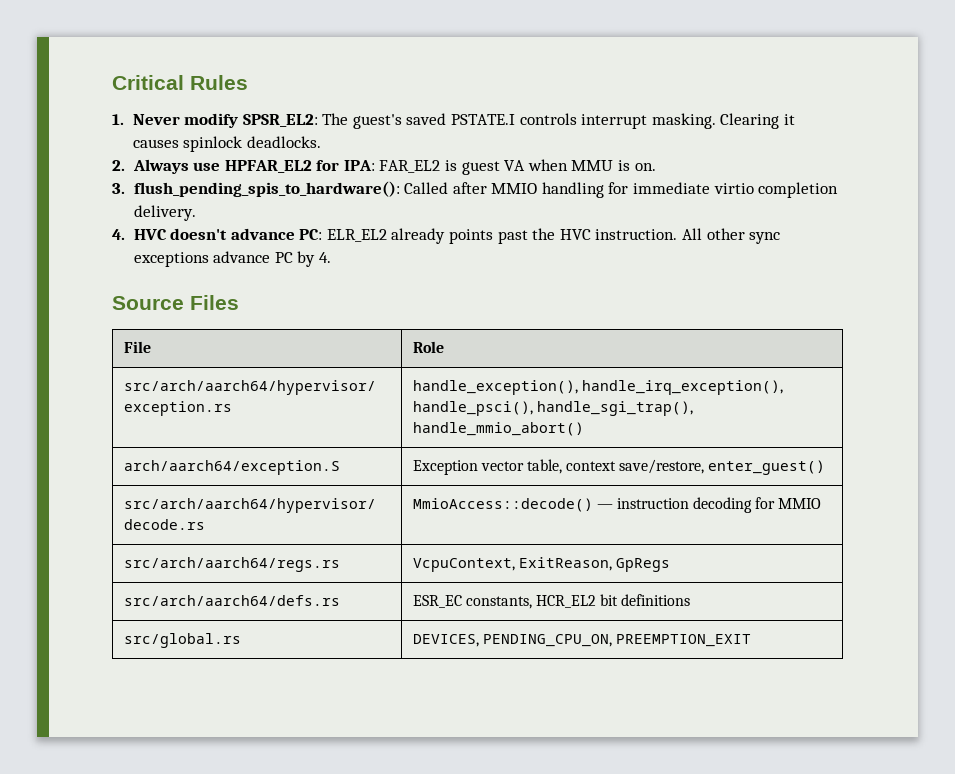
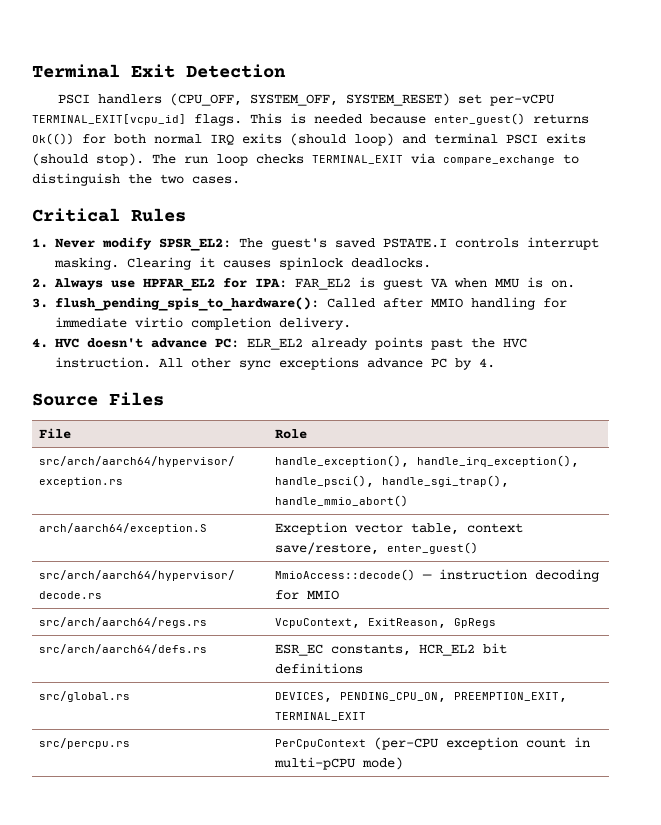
(112, 82) none -> [32,64,286,78] [58,93,555,106] [32,113,589,126] [32,133,586,146] [32,153,579,166] [32,173,240,186] Terminal Exit Detection // PSCI handlers (CPU_OFF, SYSTEM_OFF, SYSTEM_RESET) set per-vCPU TERMINAL_EXIT[vcpu_id] flags. This is needed because enter_guest() returns Ok(()) for both normal IRQ exits (should loop) and terminal PSCI exits (should stop). The run loop checks TERMINAL_EXIT via compare_exchange to distinguish the two cases. //
[615,634,751,647] PREEMPTION_EXIT -> [453,692,567,703] [274,712,366,721] [38,738,130,749] [274,737,590,750] [273,757,403,770] PREEMPTION_EXIT, TERMINAL_EXIT // src/percpu.rs | PerCpuContext (per-CPU exception count in multi-pCPU mode)

